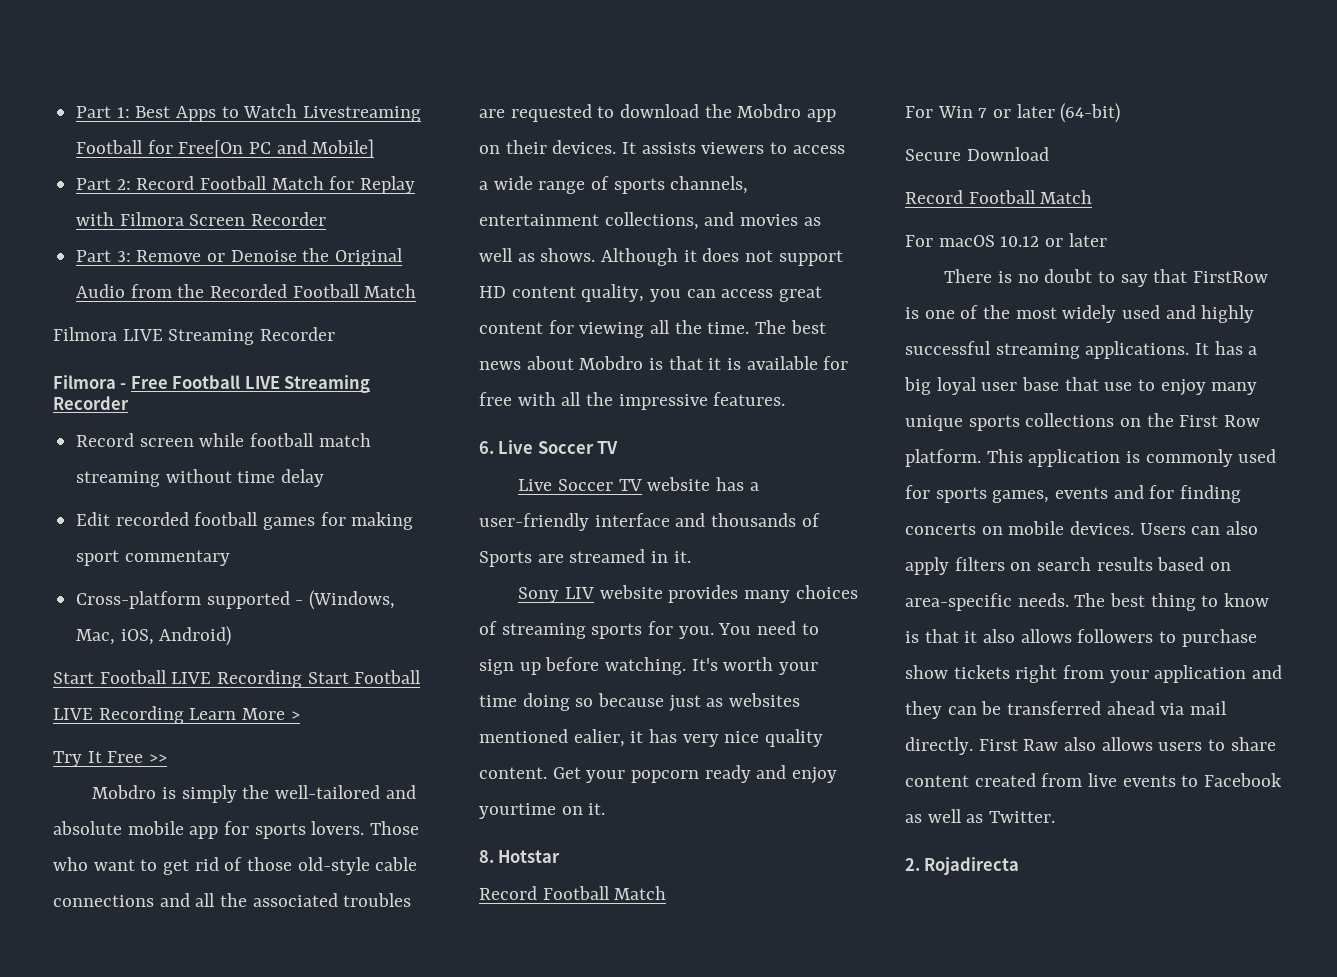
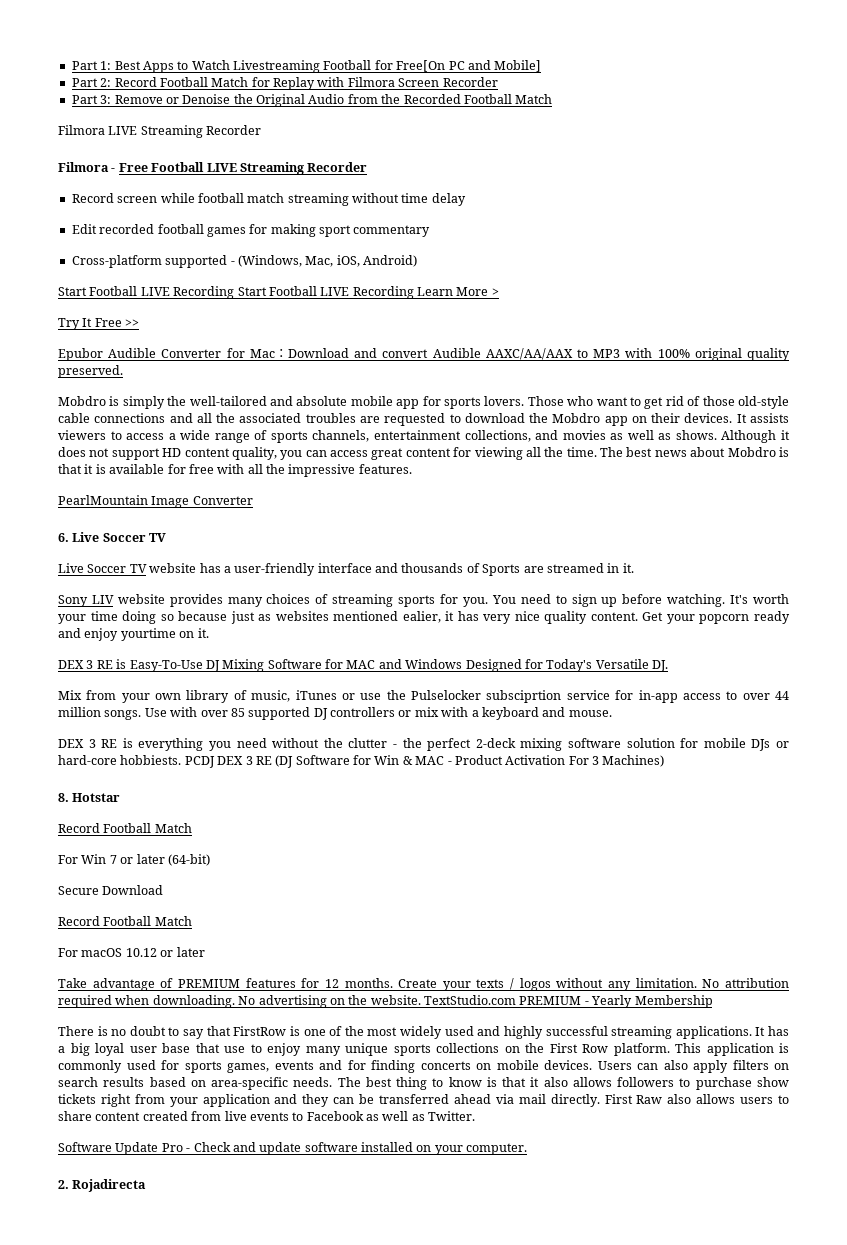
(168, 758) none -> [58,348,790,361] [58,365,123,378] // Epubor Audible Converter for Mac：Download and convert Audible AAXC/AA/AAX to MP3 with 100% original quality preserved.
(786, 399) none -> [58,495,253,508] // PearlMountain Image Converter
(606, 809) none -> [58,659,668,672] [58,690,789,703] [58,707,612,720] [58,738,790,751] [58,755,665,768] // DEX 3 RE is Easy-To-Use DJ Mixing Software for MAC and Windows Designed for Today's Versatile DJ. // Mix from your own library of music, iTunes or use the Pulselocker subsciprtion service for in-app access to over 44 million songs. Use with over 85 supported DJ controllers or mix with a keyboard and mouse. // DEX 3 RE is everything you need without the clutter - the perfect 2-deck mixing software solution for mobile DJs or hard-core hobbiests. PCDJ DEX 3 RE (DJ Software for Win & MAC - Product Activation For 3 Machines)
(1107, 240) none -> [58,978,789,991] [58,995,713,1008] // Take advantage of PREMIUM features for 12 months. Create your texts / logos without any limitation. No attribution required when downloading. No advertising on the website. TextStudio.com PREMIUM - Yearly Membership
(1056, 817) none -> [58,1142,528,1155] // Software Update Pro - Check and update software installed on your computer.

